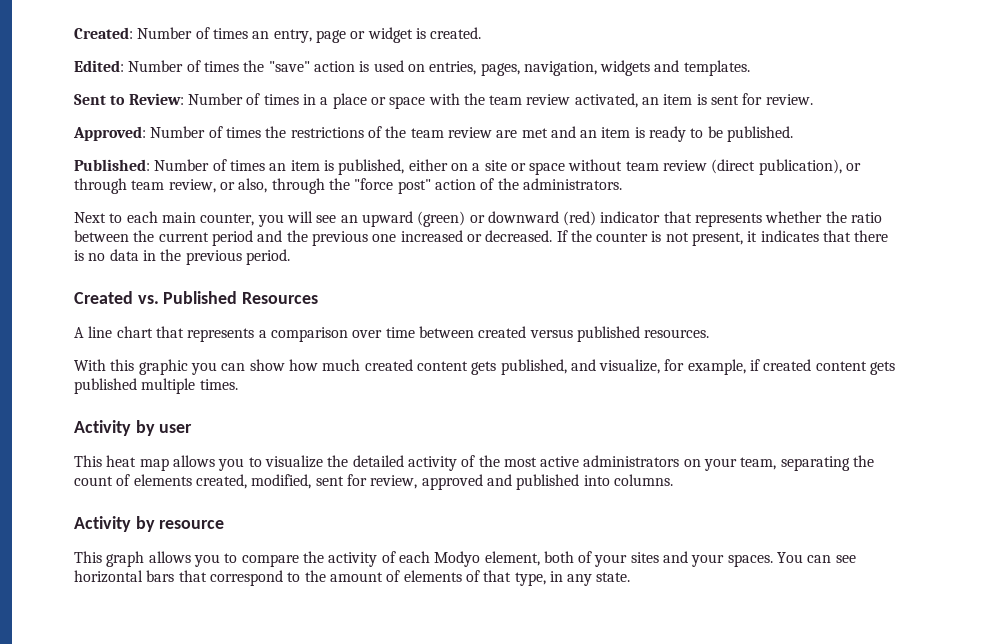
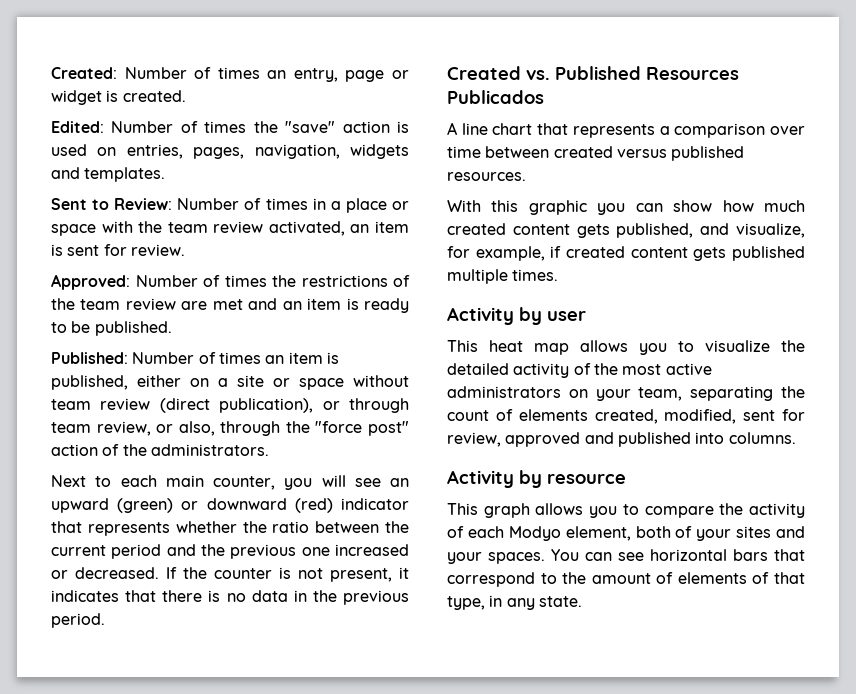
(319, 298) none -> [447,90,544,104] Publicados

